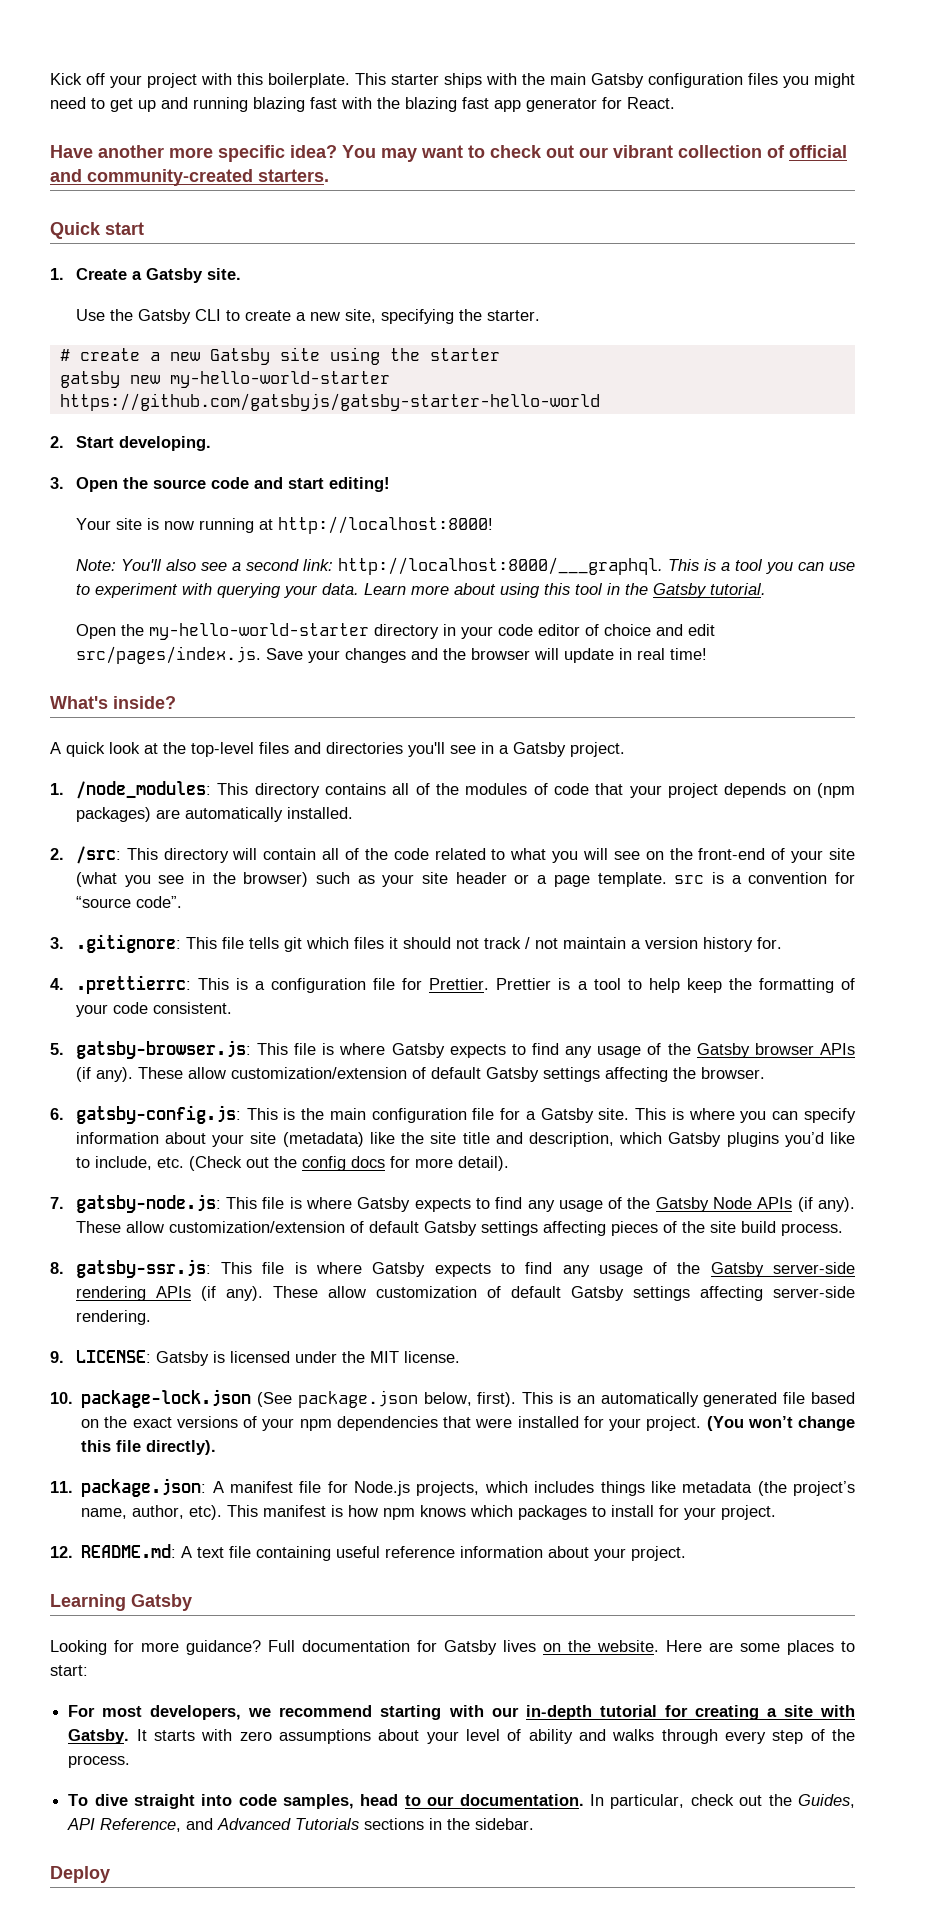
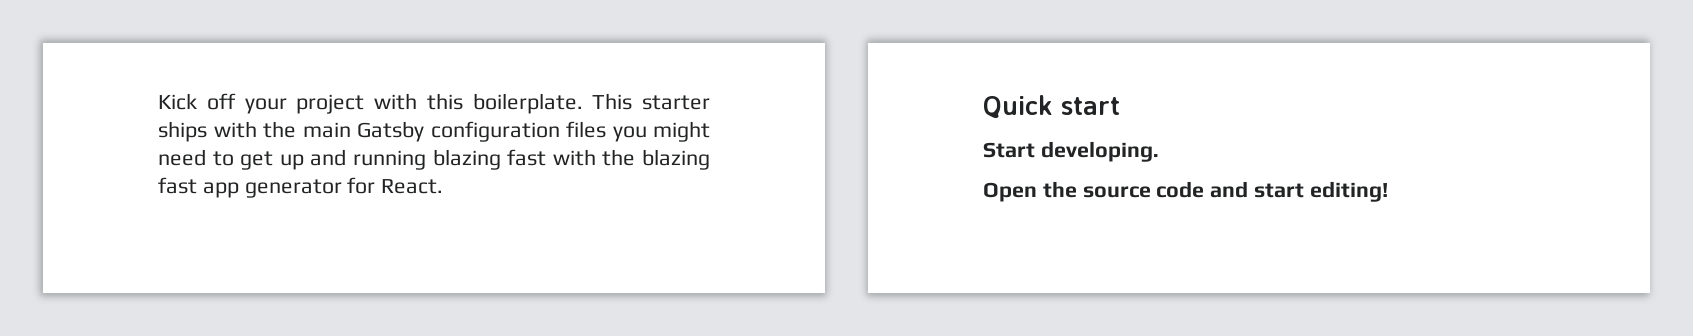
[50,145,847,162] [50,169,329,186] [50,222,144,239] [50,268,241,283] [75,309,540,324] [59,347,500,365] [59,371,390,388] [59,393,600,411] [50,436,64,448] Have another more specific idea? You may want to check out our vibrant collection of official and community-created starters. // Quick start // 1. Create a Gatsby site. // Use the Gatsby CLI to create a new site, specifying the starter. // # create a new Gatsby site using the starter // gatsby new my-hello-world-starter https://github.com/gatsbyjs/gatsby-starter-hello-world // 2. -> [983,95,1120,119] Quick start //
[50,477,64,489] 3. -> (1159, 151) none
[75,516,493,534] [75,557,855,575] [75,583,766,598] [75,623,715,640] [75,646,707,664] [50,696,176,709] [50,742,625,757] [50,781,856,799] [75,807,353,822] [50,846,856,864] [75,872,855,887] [75,896,182,908] [50,934,782,953] [50,975,856,994] [75,1002,232,1017] [50,1040,855,1059] [75,1067,765,1082] [50,1105,856,1124] [75,1132,856,1147] [75,1156,509,1171] [50,1194,856,1213] [75,1221,843,1236] [50,1259,856,1278] [75,1286,856,1301] [75,1310,151,1325] [50,1350,460,1366] [50,1389,855,1408] [81,1416,855,1431] [81,1440,217,1455] [50,1478,856,1497] [81,1505,777,1520] [50,1544,687,1561] [50,1594,192,1611] [50,1640,855,1655] [50,1665,88,1676] [68,1705,856,1720] [68,1729,856,1744] [68,1755,131,1768] [68,1794,855,1809] [67,1818,535,1832] [50,1866,110,1883] // Your site is now running at http://localhost:8000! // Note: You'll also see a second link: http://localhost:8000/___graphql. This is a tool you can use to experiment with querying your data. Learn more about using this tool in the Gatsby tutorial. // Open the my-hello-world-starter directory in your code editor of choice and edit src/pages/index.js. Save your changes and the browser will update in real time! // What's inside? // A quick look at the top-level files and directories you'll see in a Gatsby project. // 1. /node_modules: This directory contains all of the modules of code that your project depends on (npm packages) are automatically installed. // 2. /src: This directory will contain all of the code related to what you will see on the front-end of your site (what you see in the browser) such as your site header or a page template. src is a convention for “source code”. // 3. .gitignore: This file tells git which files it should not track / not maintain a version history for. // 4. .prettierrc: This is a configuration file for Prettier. Prettier is a tool to help keep the formatting of your code consistent. // 5. gatsby-browser.js: This file is where Gatsby expects to find any usage of the Gatsby browser APIs (if any). These allow customization/extension of default Gatsby settings affecting the browser. // 6. gatsby-config.js: This is the main configuration file for a Gatsby site. This is where you can specify information about your site (metadata) like the site title and description, which Gatsby plugins you’d like to include, etc. (Check out the config docs for more detail). // 7. gatsby-node.js: This file is where Gatsby expects to find any usage of the Gatsby Node APIs (if any). These allow customization/extension of default Gatsby settings affecting pieces of the site build process. // 8. gatsby-ssr.js: This file is where Gatsby expects to find any usage of the Gatsby server-side rendering APIs (if any). These allow customization of default Gatsby settings affecting server-side rendering. // 9. LICENSE: Gatsby is licensed under the MIT license. // 10. package-lock.json (See package.json below, first). This is an automatically generated file based on the exact versions of your npm dependencies that were installed for your project. (You won’t change this file directly). // 11. package.json: A manifest file for Node.js projects, which includes things like metadata (the project’s name, author, etc). This manifest is how npm knows which packages to install for your project. // 12. README.md: A text file containing useful reference information about your project. // Learning Gatsby // Looking for more guidance? Full documentation for Gatsby lives on the website. Here are some places to start: // For most developers, we recommend starting with our in-depth tutorial for creating a site with Gatsby. It starts with zero assumptions about your level of ability and walks through every step of the process. // To dive straight into code samples, head to our documentation. In particular, check out the Guides, API Reference, and Advanced Tutorials sections in the sidebar. // Deploy -> (1388, 191) none

